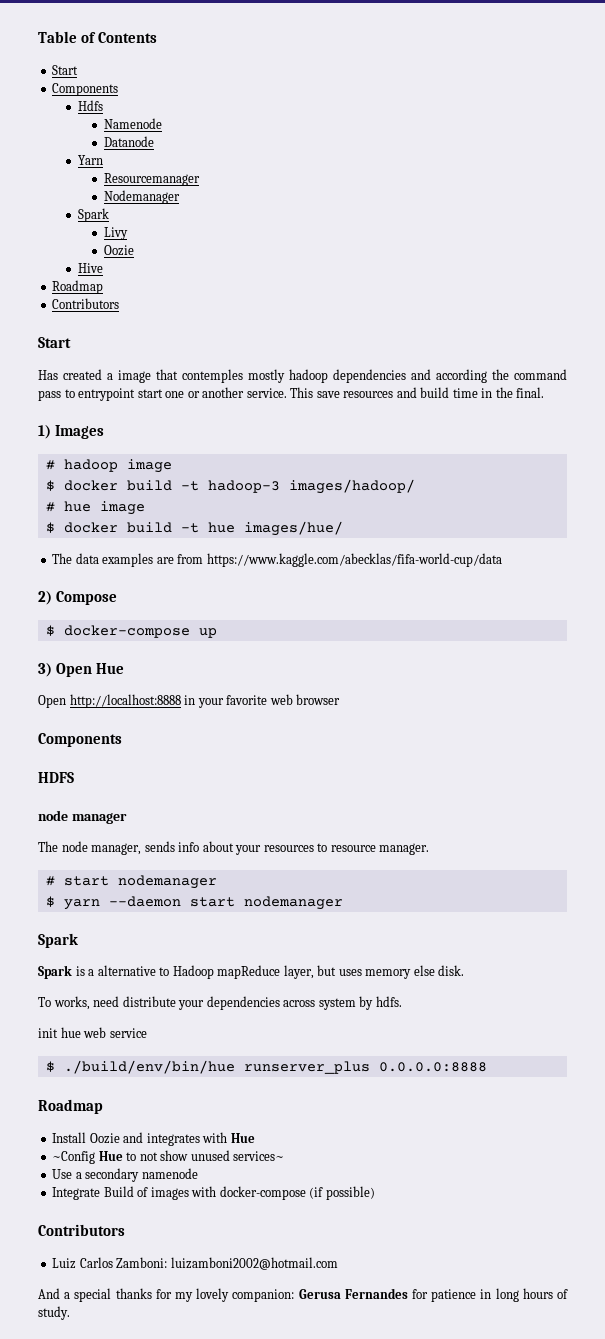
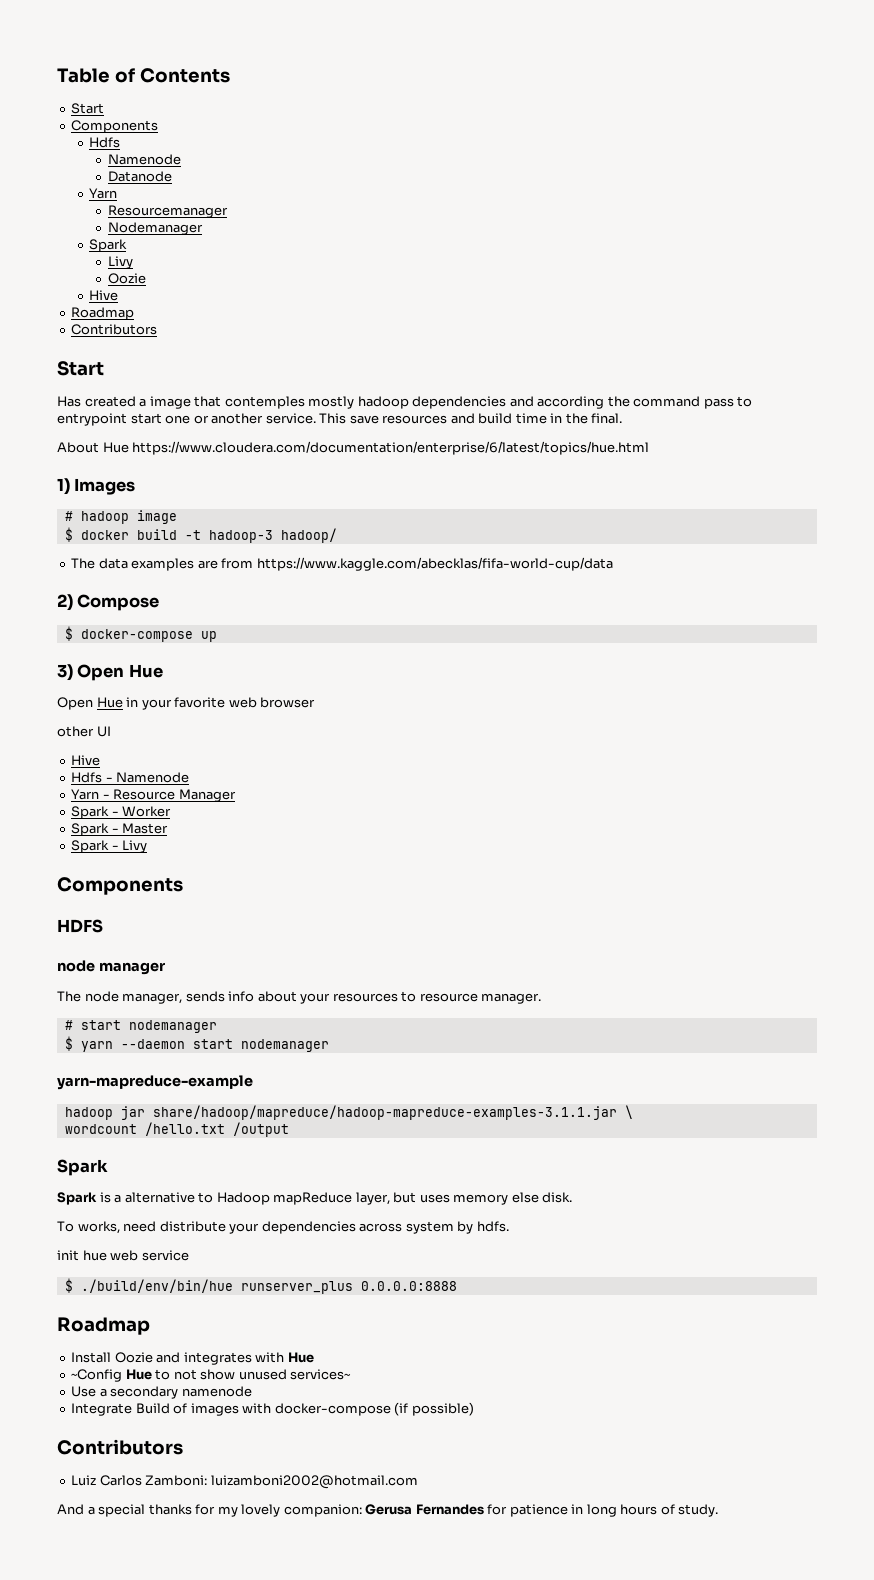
(545, 392) none -> [57,441,650,455] // About Hue https://www.cloudera.com/documentation/enterprise/6/latest/topics/hue.html
[288,479,415,494] [45,501,145,515] [45,521,343,536] images/hadoop/ // # hue image // $ docker build -t hue images/hue/ -> [280,528,337,543] hadoop/
[69,694,181,708] http://localhost:8888 -> [96,697,123,708] Hue
(341, 699) none -> [57,726,111,737] [71,755,101,766] [71,772,190,783] [71,789,236,802] [71,806,172,819] [71,823,169,836] [71,840,148,853] // other UI // Hive // Hdfs - Namenode // Yarn - Resource Manager // Spark - Worker // Spark - Master // Spark - Livy
(343, 903) none -> [57,1075,253,1090] [64,1105,633,1120] [64,1122,289,1137] // yarn-mapreduce-example // hadoop jar share/hadoop/mapreduce/hadoop-mapreduce-examples-3.1.1.jar \ // wordcount /hello.txt /output

